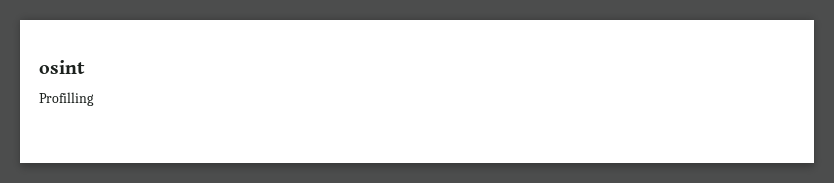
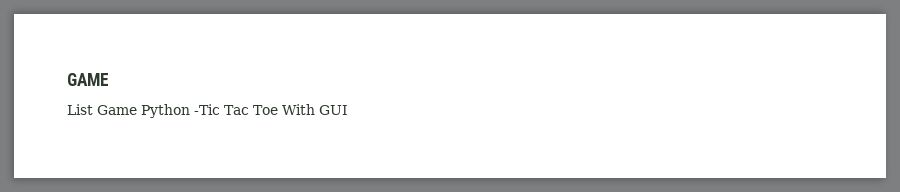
[39,60,85,74] [39,92,94,106] osint // Profilling -> [67,73,109,86] [67,104,348,118] GAME // List Game Python -Tic Tac Toe With GUI

